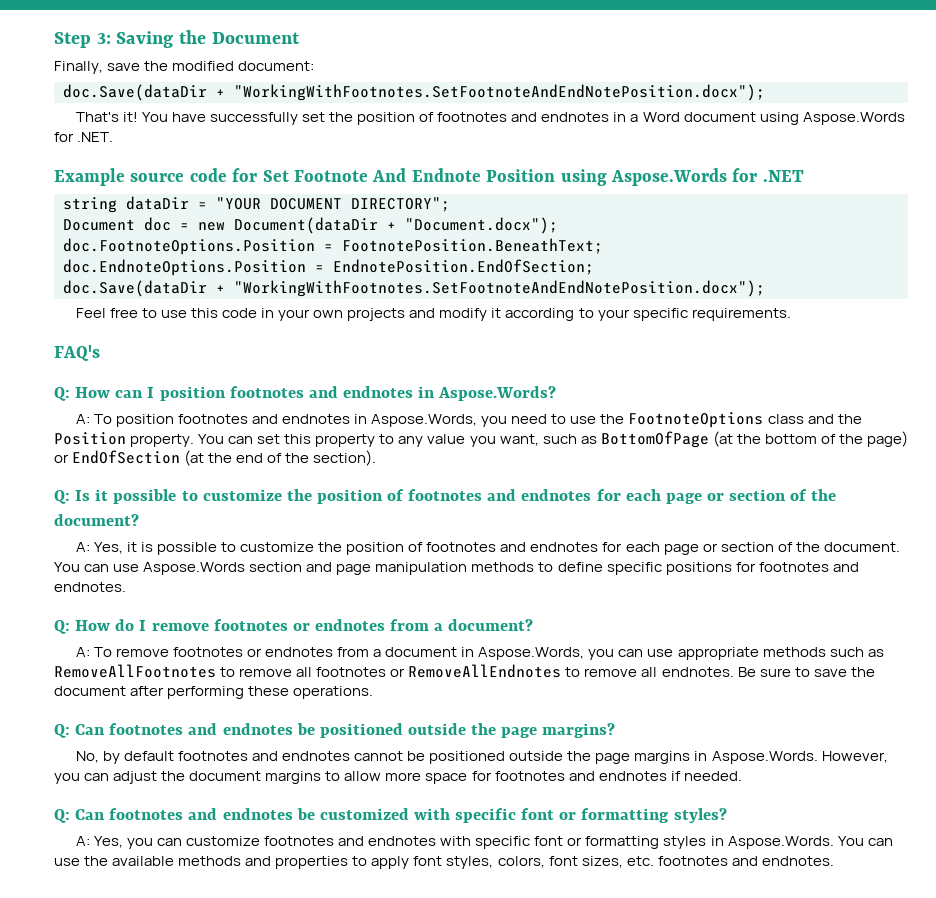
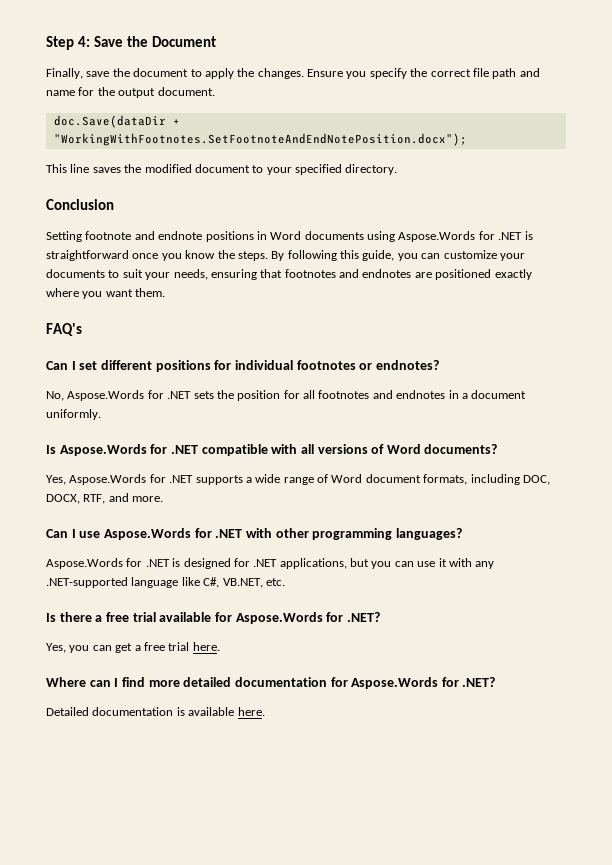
[96,31,174,48] 3: Saving -> [77,36,123,47] 4: Save
[172,61,315,71] [63,84,765,101] [75,112,435,125] modified document: // doc.Save(dataDir + "WorkingWithFootnotes.SetFootnoteAndEndNotePosition.docx"); // That's it! You have successfully set the position of -> [133,68,540,79] [46,87,215,98] [53,115,180,128] [53,133,467,146] [46,164,398,175] [46,199,114,210] [46,231,533,242] [46,250,525,261] [46,269,532,280] [46,288,166,299] [46,323,82,336] [46,360,439,372] [46,390,315,401] document to apply the changes. Ensure you specify the correct file path and name for the output document. // doc.Save(dataDir + "WorkingWithFootnotes.SetFootnoteAndEndNotePosition.docx"); // This line saves the modified document to your specified directory. // Conclusion // Setting footnote and endnote positions in Word documents using Aspose.Words for .NET is straightforward once you know the steps. By following this guide, you can customize your documents to suit your needs, ensuring that footnotes and endnotes are positioned exactly where you want them. // FAQ's // Can I set different positions for individual footnotes or endnotes? // No, Aspose.Words for .NET sets the position for all
[642,112,905,125] [54,132,114,142] [54,168,804,186] [63,196,450,213] [63,217,558,234] [63,238,603,255] [63,259,594,276] [63,280,765,297] [75,308,791,321] [54,345,100,361] [54,386,557,401] [75,412,862,428] [54,431,908,448] [54,450,377,466] [54,489,837,504] [54,514,139,526] [75,542,900,555] [54,562,859,575] [54,582,126,592] [54,619,534,634] [75,647,884,660] [54,664,875,678] [54,686,374,699] [54,723,616,738] [75,751,888,764] [54,771,742,784] [54,808,727,823] [75,836,893,849] [54,856,834,869] Word document using Aspose.Words for .NET. // Example source code for Set Footnote And Endnote Position using Aspose.Words for .NET // string dataDir = "YOUR DOCUMENT DIRECTORY"; // Document doc = new Document(dataDir + "Document.docx"); // doc.FootnoteOptions.Position = FootnotePosition.BeneathText; // doc.EndnoteOptions.Position = EndnotePosition.EndOfSection; // doc.Save(dataDir + "WorkingWithFootnotes.SetFootnoteAndEndNotePosition.docx"); // Feel free to use this code in your own projects and modify it according to your specific requirements. // FAQ's // Q: How can I position footnotes and endnotes in Aspose.Words? // A: To position footnotes and endnotes in Aspose.Words, you need to use the FootnoteOptions class and the Position property. You can set this property to any value you want, such as BottomOfPage (at the bottom of the page) or EndOfSection (at the end of the section). // Q: Is it possible to customize the position of footnotes and endnotes for each page or section of the document? // A: Yes, it is possible to customize the position of footnotes and endnotes for each page or section of the document. You can use Aspose.Words section and page manipulation methods to define specific positions for footnotes and endnotes. // Q: How do I remove footnotes or endnotes from a document? // A: To remove footnotes or endnotes from a document in Aspose.Words, you can use appropriate methods such as RemoveAllFootnotes to remove all footnotes or RemoveAllEndnotes to remove all endnotes. Be sure to save the document after performing these operations. // Q: Can footnotes and endnotes be positioned outside the page margins? // No, by default footnotes and endnotes cannot be positioned outside the page margins in Aspose.Words. However, you can adjust the document margins to allow more space for footnotes and endnotes if needed. // Q: Can footnotes and endnotes be customized with specific font or formatting styles? // A: Yes, you can customize footnotes and endnotes with specific font or formatting styles in Aspose.Words. You can use the available methods and properties to apply font styles, colors, font sizes, etc. footnotes and endnotes. -> [471,390,527,399] [46,409,101,420] [46,444,498,456] [46,474,550,485] [46,493,164,504] [46,528,462,540] [46,558,495,569] [46,577,285,588] [46,612,380,624] [46,642,220,653] [46,677,496,689] [46,707,265,716] document uniformly. // Is Aspose.Words for .NET compatible with all versions of Word documents? // Yes, Aspose.Words for .NET supports a wide range of Word document formats, including DOC, DOCX, RTF, and more. // Can I use Aspose.Words for .NET with other programming languages? // Aspose.Words for .NET is designed for .NET applications, but you can use it with any .NET-supported language like C#, VB.NET, etc. // Is there a free trial available for Aspose.Words for .NET? // Yes, you can get a free trial here. // Where can I find more detailed documentation for Aspose.Words for .NET? // Detailed documentation is available here.

